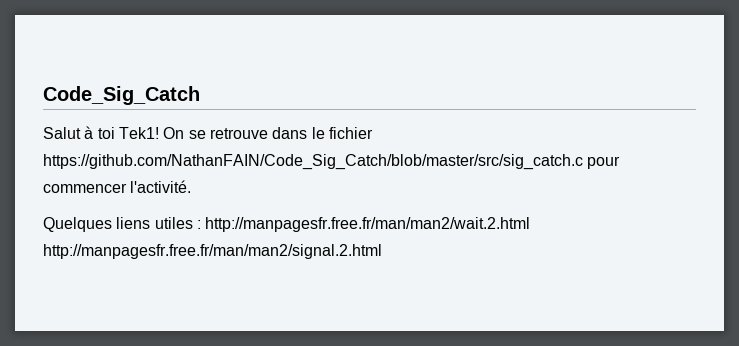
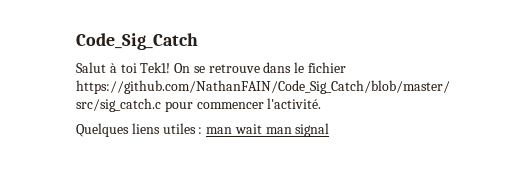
[205,217,531,232] [43,244,382,259] http://manpagesfr.free.fr/man/man2/wait.2.html http://manpagesfr.free.fr/man/man2/signal.2.html -> [206,123,330,137] man wait man signal

